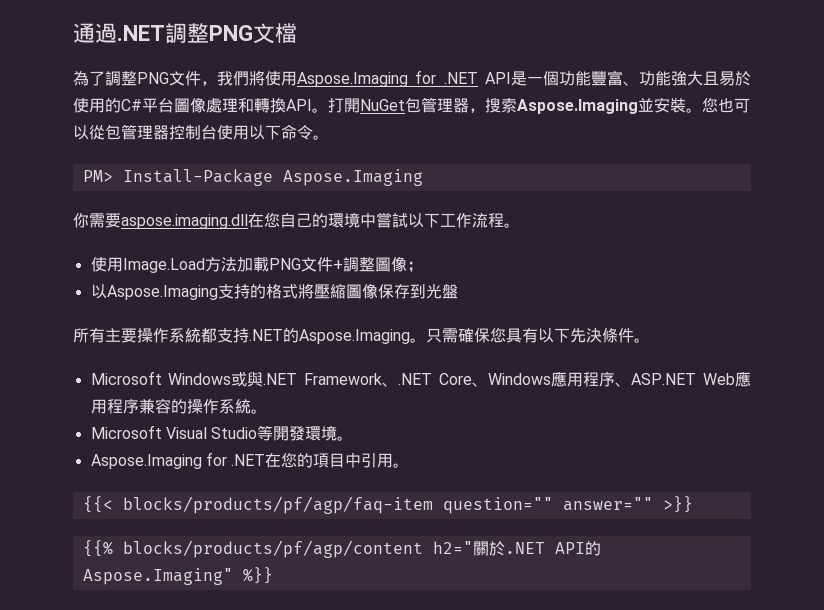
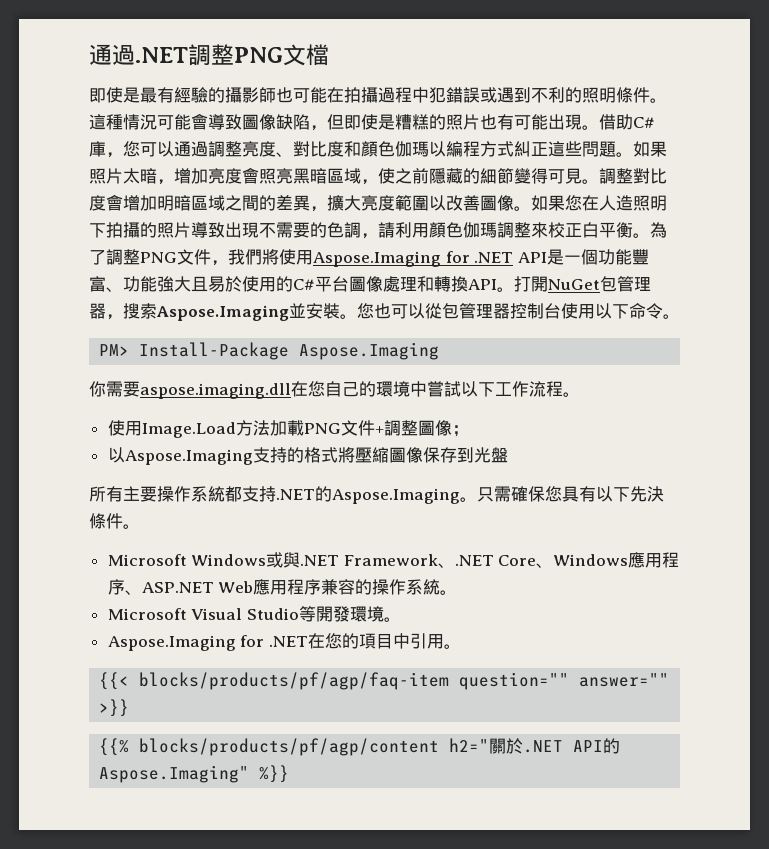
(297, 33) none -> [89,87,667,103] [89,113,655,131] [89,140,667,158] [89,167,667,185] [89,194,667,212] [89,222,650,239] 即使是最有經驗的攝影師也可能在拍攝過程中犯錯誤或遇到不利的照明條件。這種情況可能會導致圖像缺陷，但即使是糟糕的照片也有可能出現。借助C#庫，您可以通過調整亮度、對比度和顏色伽瑪以編程方式糾正這些問題。如果照片太暗，增加亮度會照亮黑暗區域，使之前隱藏的細節變得可見。調整對比度會增加明暗區域之間的差異，擴大亮度範圍以改善圖像。如果您在人造照明下拍攝的照片導致出現不需要的色調，請利用顏色伽瑪調整來校正白平衡。

